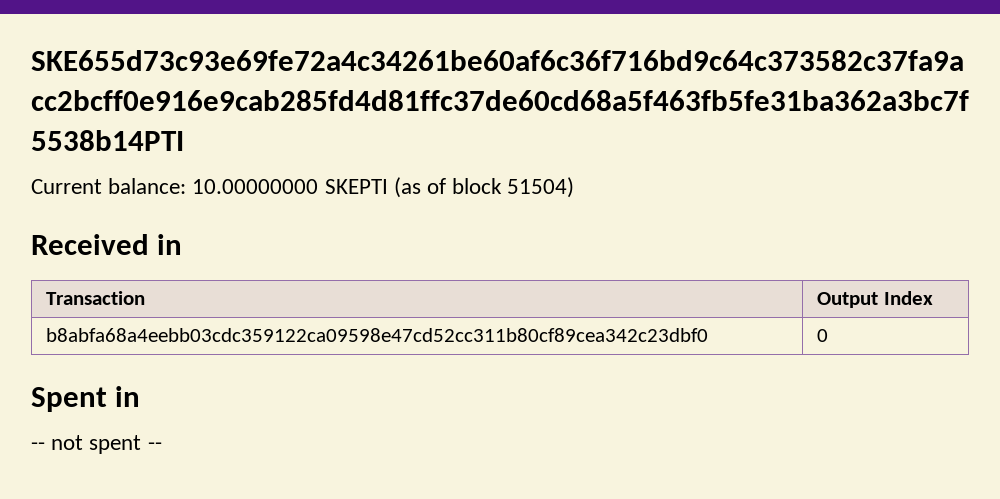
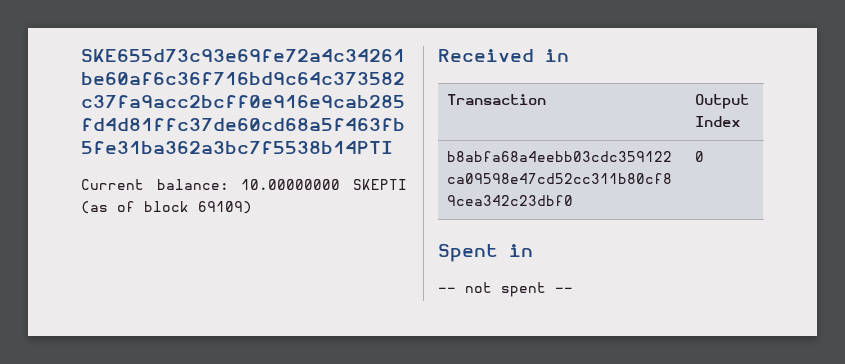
[507,177,575,198] 51504) -> [198,201,252,214] 69109)

